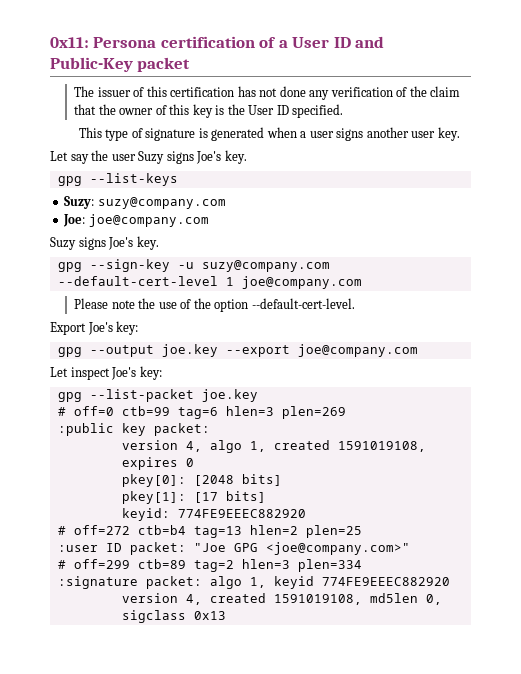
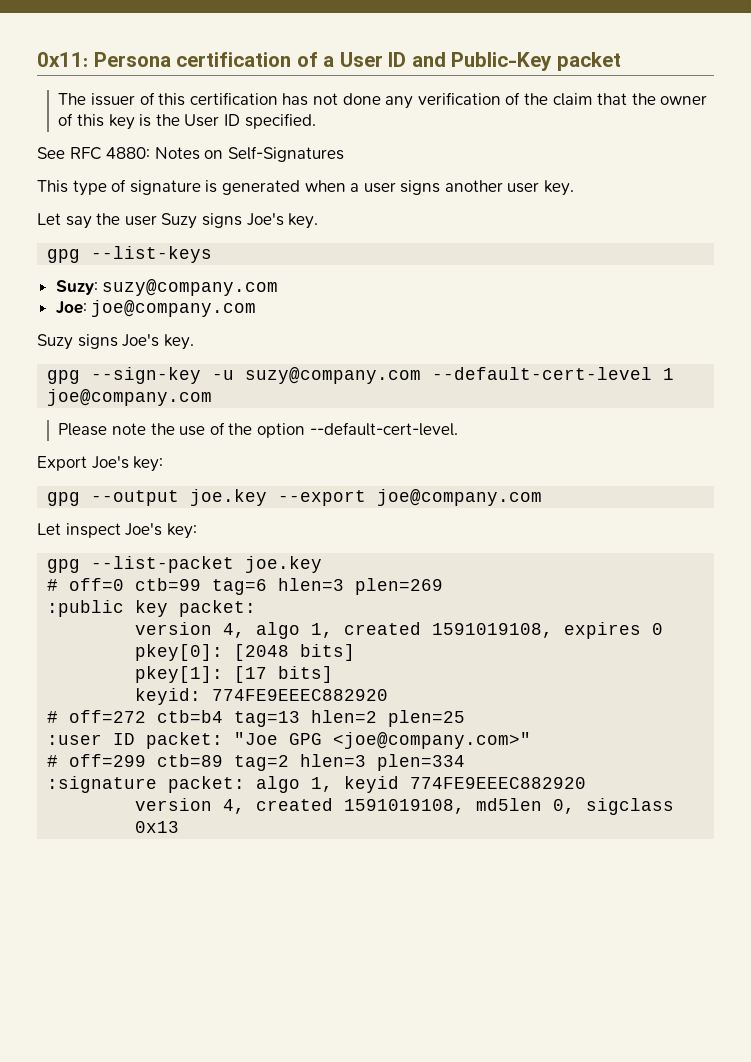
(344, 111) none -> [37,146,344,162] // See RFC 4880: Notes on Self-Signatures

